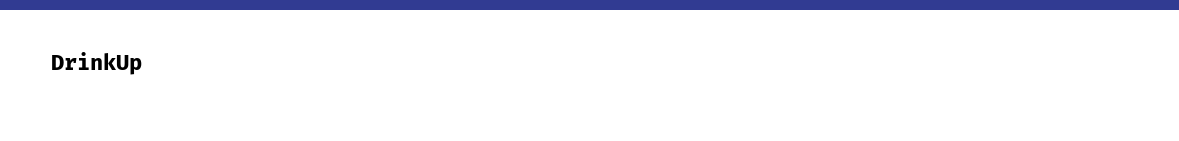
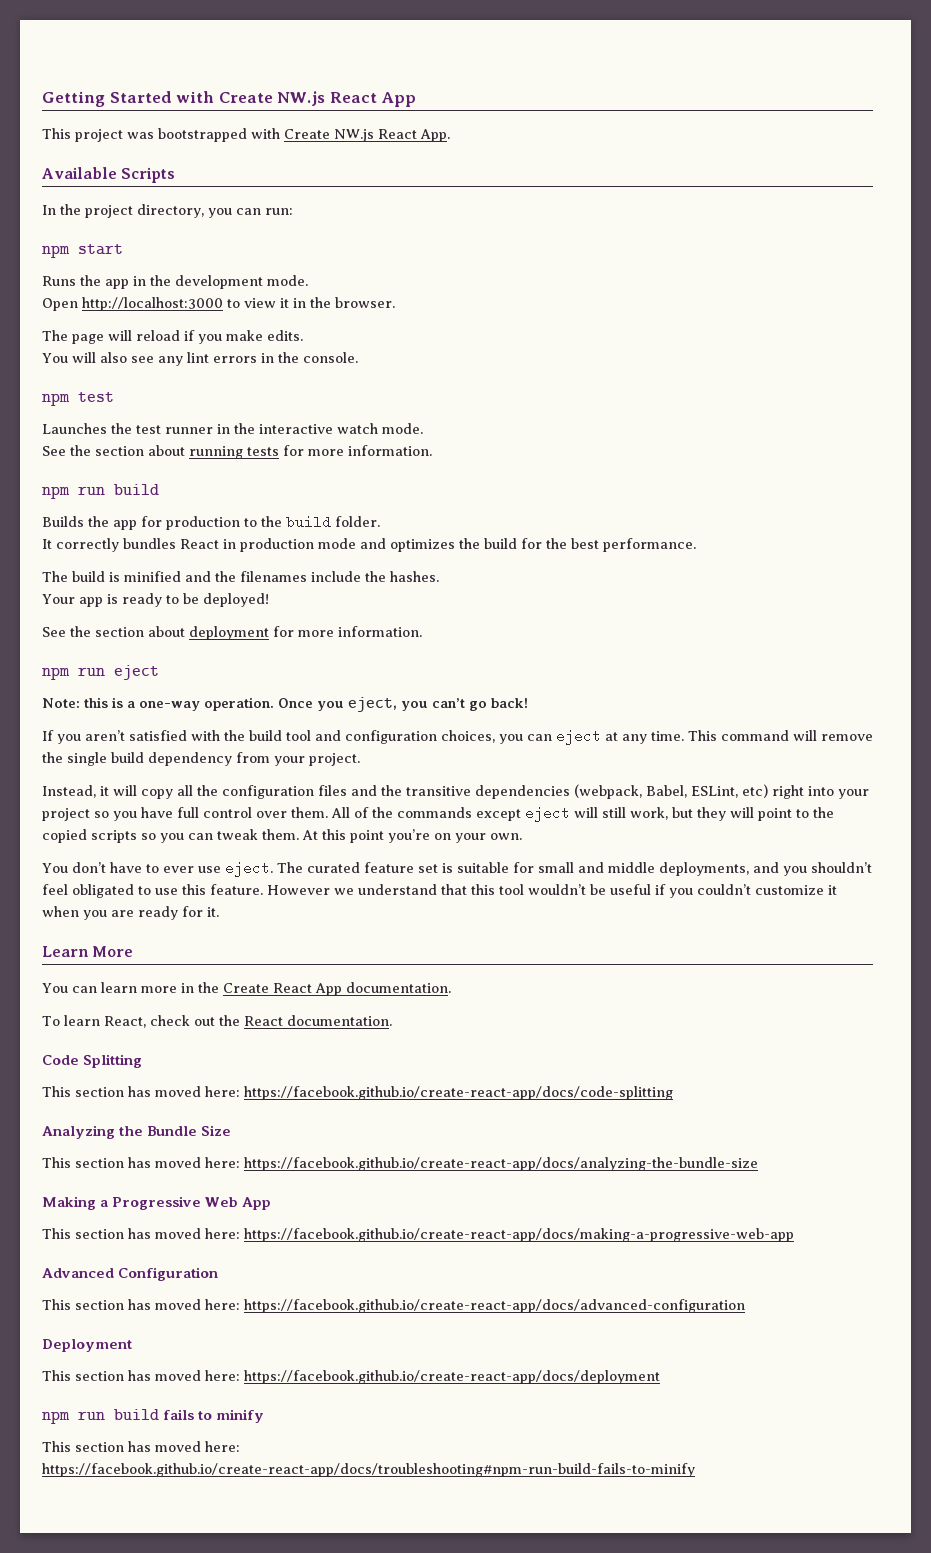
[51,52,142,75] DrinkUp -> [42,91,416,107] [42,128,450,142] [42,167,176,183] [42,204,293,218] [42,244,123,258] [42,275,308,289] [42,297,395,311] [42,330,303,344] [42,352,358,366] [42,392,114,406] [42,423,423,434] [42,445,432,459] [42,484,159,499] [42,515,380,530] [42,538,696,552] [42,571,439,582] [42,593,269,607] [42,626,422,640] [42,665,159,680] [42,697,528,712] [42,729,873,745] [42,752,360,766] [42,784,869,799] [42,806,834,822] [42,829,522,843] [42,861,872,877] [42,884,837,898] [42,906,219,920] [42,946,134,957] [42,982,451,996] [42,1015,392,1028] [42,1054,143,1068] [42,1086,673,1100] [42,1125,232,1139] [42,1157,758,1171] [42,1196,272,1210] [42,1228,794,1242] [42,1267,219,1281] [42,1299,745,1313] [42,1339,132,1352] [42,1370,660,1384] [42,1409,265,1424] [42,1441,240,1452] [42,1463,695,1477] Getting Started with Create NW.js React App // This project was bootstrapped with Create NW.js React App. // Available Scripts // In the project directory, you can run: // npm start // Runs the app in the development mode. // Open http://localhost:3000 to view it in the browser. // The page will reload if you make edits. // You will also see any lint errors in the console. // npm test // Launches the test runner in the interactive watch mode. // See the section about running tests for more information. // npm run build // Builds the app for production to the build folder. // It correctly bundles React in production mode and optimizes the build for the best performance. // The build is minified and the filenames include the hashes. // Your app is ready to be deployed! // See the section about deployment for more information. // npm run eject // Note: this is a one-way operation. Once you eject, you can’t go back! // If you aren’t satisfied with the build tool and configuration choices, you can eject at any time. This command will remove the single build dependency from your project. // Instead, it will copy all the configuration files and the transitive dependencies (webpack, Babel, ESLint, etc) right into your project so you have full control over them. All of the commands except eject will still work, but they will point to the copied scripts so you can tweak them. At this point you’re on your own. // You don’t have to ever use eject. The curated feature set is suitable for small and middle deployments, and you shouldn’t feel obligated to use this feature. However we understand that this tool wouldn’t be useful if you couldn’t customize it when you are ready for it. // Learn More // You can learn more in the Create React App documentation. // To learn React, check out the React documentation. // Code Splitting // This section has moved here: https://facebook.github.io/create-react-app/docs/code-splitting // Analyzing the Bundle Size // This section has moved here: https://facebook.github.io/create-react-app/docs/analyzing-the-bundle-size // Making a Progressive Web App // This section has moved here: https://facebook.github.io/create-react-app/docs/making-a-progressive-web-app // Advanced Configuration // This section has moved here: https://facebook.github.io/create-react-app/docs/advanced-configuration // Deployment // This section has moved here: https://facebook.github.io/create-react-app/docs/deployment // npm run build fails to minify // This section has moved here: https://facebook.github.io/create-react-app/docs/troubleshooting#npm-run-build-fails-to-minify

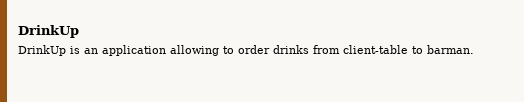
[42,91,416,107] [42,128,450,142] [42,167,176,183] [42,204,293,218] [42,244,123,258] [42,275,308,289] [42,297,395,311] [42,330,303,344] [42,352,358,366] [42,392,114,406] [42,423,423,434] [42,445,432,459] [42,484,159,499] [42,515,380,530] [42,538,696,552] [42,571,439,582] [42,593,269,607] [42,626,422,640] [42,665,159,680] [42,697,528,712] [42,729,873,745] [42,752,360,766] [42,784,869,799] [42,806,834,822] [42,829,522,843] [42,861,872,877] [42,884,837,898] [42,906,219,920] [42,946,134,957] [42,982,451,996] [42,1015,392,1028] [42,1054,143,1068] [42,1086,673,1100] [42,1125,232,1139] [42,1157,758,1171] [42,1196,272,1210] [42,1228,794,1242] [42,1267,219,1281] [42,1299,745,1313] [42,1339,132,1352] [42,1370,660,1384] [42,1409,265,1424] [42,1441,240,1452] [42,1463,695,1477] Getting Started with Create NW.js React App // This project was bootstrapped with Create NW.js React App. // Available Scripts // In the project directory, you can run: // npm start // Runs the app in the development mode. // Open http://localhost:3000 to view it in the browser. // The page will reload if you make edits. // You will also see any lint errors in the console. // npm test // Launches the test runner in the interactive watch mode. // See the section about running tests for more information. // npm run build // Builds the app for production to the build folder. // It correctly bundles React in production mode and optimizes the build for the best performance. // The build is minified and the filenames include the hashes. // Your app is ready to be deployed! // See the section about deployment for more information. // npm run eject // Note: this is a one-way operation. Once you eject, you can’t go back! // If you aren’t satisfied with the build tool and configuration choices, you can eject at any time. This command will remove the single build dependency from your project. // Instead, it will copy all the configuration files and the transitive dependencies (webpack, Babel, ESLint, etc) right into your project so you have full control over them. All of the commands except eject will still work, but they will point to the copied scripts so you can tweak them. At this point you’re on your own. // You don’t have to ever use eject. The curated feature set is suitable for small and middle deployments, and you shouldn’t feel obligated to use this feature. However we understand that this tool wouldn’t be useful if you couldn’t customize it when you are ready for it. // Learn More // You can learn more in the Create React App documentation. // To learn React, check out the React documentation. // Code Splitting // This section has moved here: https://facebook.github.io/create-react-app/docs/code-splitting // Analyzing the Bundle Size // This section has moved here: https://facebook.github.io/create-react-app/docs/analyzing-the-bundle-size // Making a Progressive Web App // This section has moved here: https://facebook.github.io/create-react-app/docs/making-a-progressive-web-app // Advanced Configuration // This section has moved here: https://facebook.github.io/create-react-app/docs/advanced-configuration // Deployment // This section has moved here: https://facebook.github.io/create-react-app/docs/deployment // npm run build fails to minify // This section has moved here: https://facebook.github.io/create-react-app/docs/troubleshooting#npm-run-build-fails-to-minify -> [18,25,79,38] [18,45,474,56] DrinkUp // DrinkUp is an application allowing to order drinks from client-table to barman.

